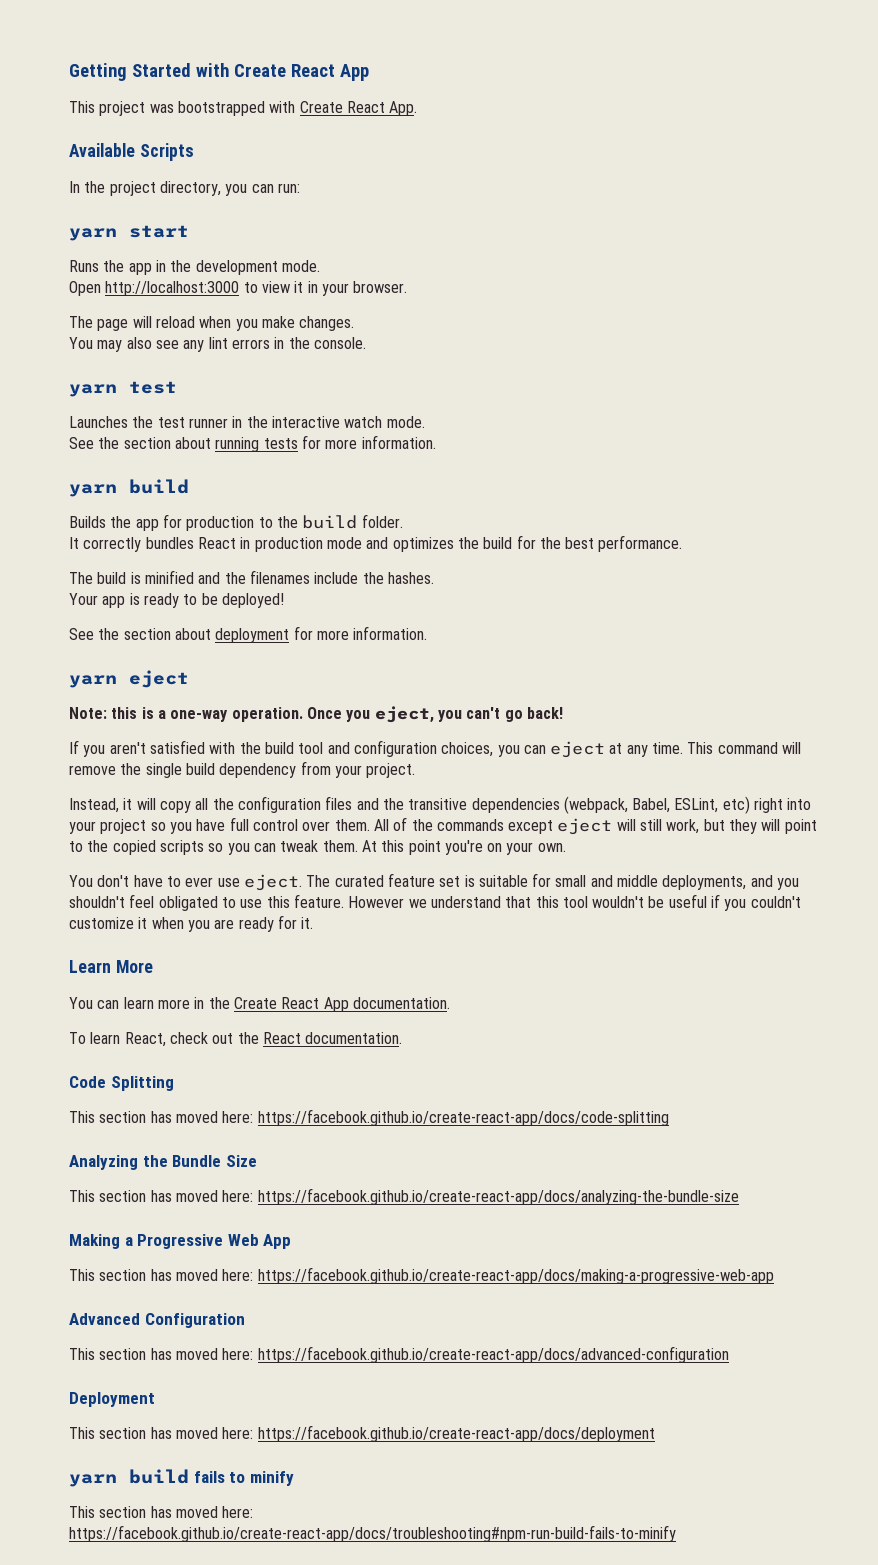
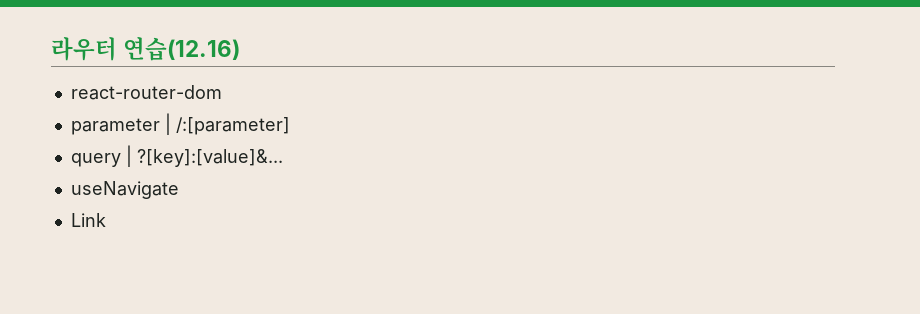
[69,63,369,81] [69,101,418,116] [69,143,194,161] [69,181,300,196] [69,225,189,241] [69,260,320,275] [69,281,408,296] [69,316,355,331] [69,337,366,352] [69,381,177,397] [69,416,425,428] [69,435,436,452] [69,479,189,497] [69,514,403,531] [69,535,683,552] [69,570,434,584] [69,593,284,608] [69,626,428,643] [69,670,189,688] [69,706,563,723] [69,740,802,758] [69,761,416,778] [69,796,812,814] [69,817,817,835] [69,840,566,855] [69,873,800,891] [69,894,801,911] [69,915,314,932] [69,960,153,973] [69,997,450,1012] [69,1032,403,1047] [69,1076,174,1091] [69,1109,669,1126] [69,1155,257,1170] [69,1188,739,1205] [69,1234,292,1249] [69,1267,774,1284] [69,1313,245,1328] [69,1346,729,1363] [69,1392,155,1407] [69,1425,655,1442] [69,1469,294,1487] [69,1506,254,1518] [69,1525,676,1542] Getting Started with Create React App // This project was bootstrapped with Create React App. // Available Scripts // In the project directory, you can run: // yarn start // Runs the app in the development mode. // Open http://localhost:3000 to view it in your browser. // The page will reload when you make changes. // You may also see any lint errors in the console. // yarn test // Launches the test runner in the interactive watch mode. // See the section about running tests for more information. // yarn build // Builds the app for production to the build folder. // It correctly bundles React in production mode and optimizes the build for the best performance. // The build is minified and the filenames include the hashes. // Your app is ready to be deployed! // See the section about deployment for more information. // yarn eject // Note: this is a one-way operation. Once you eject, you can't go back! // If you aren't satisfied with the build tool and configuration choices, you can eject at any time. This command will remove the single build dependency from your project. // Instead, it will copy all the configuration files and the transitive dependencies (webpack, Babel, ESLint, etc) right into your project so you have full control over them. All of the commands except eject will still work, but they will point to the copied scripts so you can tweak them. At this point you're on your own. // You don't have to ever use eject. The curated feature set is suitable for small and middle deployments, and you shouldn't feel obligated to use this feature. However we understand that this tool wouldn't be useful if you couldn't customize it when you are ready for it. // Learn More // You can learn more in the Create React App documentation. // To learn React, check out the React documentation. // Code Splitting // This section has moved here: https://facebook.github.io/create-react-app/docs/code-splitting // Analyzing the Bundle Size // This section has moved here: https://facebook.github.io/create-react-app/docs/analyzing-the-bundle-size // Making a Progressive Web App // This section has moved here: https://facebook.github.io/create-react-app/docs/making-a-progressive-web-app // Advanced Configuration // This section has moved here: https://facebook.github.io/create-react-app/docs/advanced-configuration // Deployment // This section has moved here: https://facebook.github.io/create-react-app/docs/deployment // yarn build fails to minify // This section has moved here: https://facebook.github.io/create-react-app/docs/troubleshooting#npm-run-build-fails-to-minify -> [51,37,241,61] [70,85,222,100] [70,113,290,135] [70,145,283,167] [70,181,179,199] [70,213,106,227] 라우터 연습(12.16) // react-router-dom // parameter | /:[parameter] // query | ?[key]:[value]&... // useNavigate // Link

